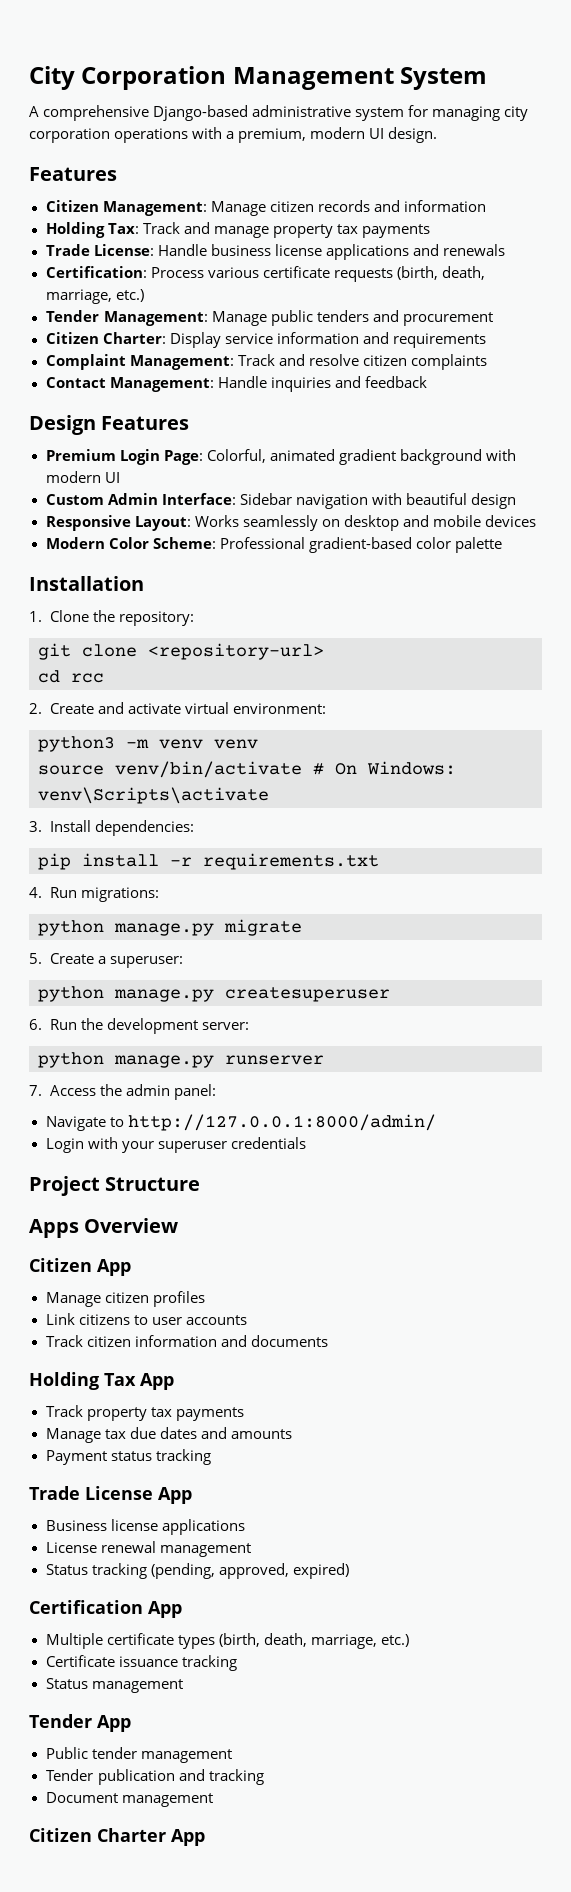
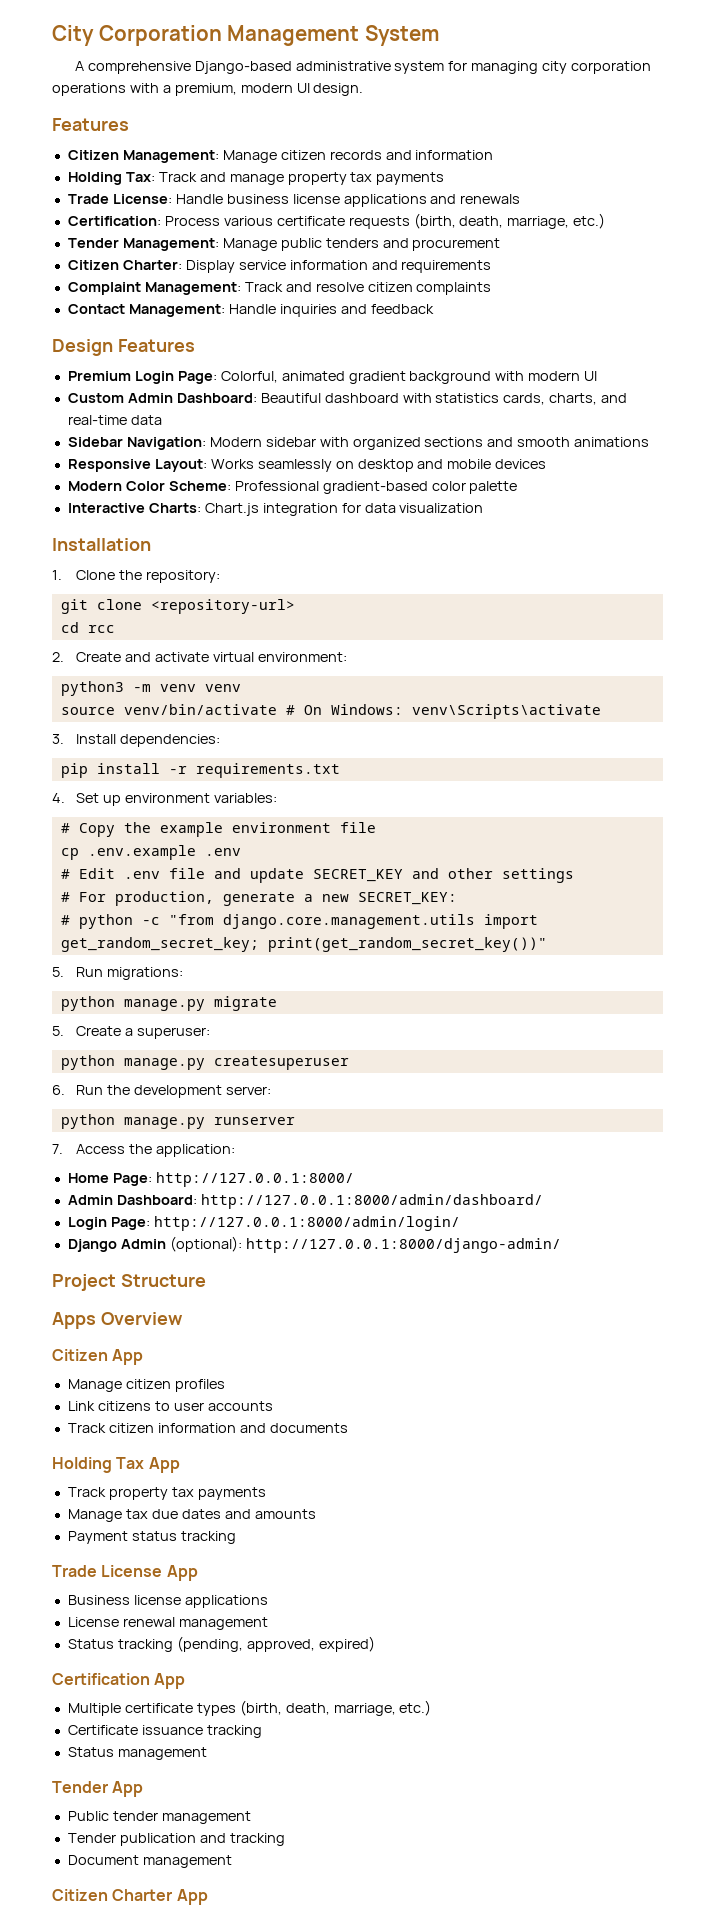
[161,493,516,509] Interface: Sidebar navigation with beautiful design -> [176,393,628,405] [67,415,162,425] [67,437,650,450] Dashboard: Beautiful dashboard with statistics cards, charts, and real-time data // Sidebar Navigation: Modern sidebar with organized sections and smooth animations
(502, 545) none -> [67,503,484,516] // Interactive Charts: Chart.js integration for data visualization
(42, 892) none -> [76,793,277,806] [60,822,376,837] [60,845,241,860] [60,868,574,883] [60,891,457,906] [60,914,538,929] [60,937,547,952] [52,967,64,977] Set up environment variables: // # Copy the example environment file // cp .env.example .env // # Edit .env file and update SECRET_KEY and other settings // # For production, generate a new SECRET_KEY: // # python -c "from django.core.management.utils import get_random_secret_key; print(get_random_secret_key())" // 5.
[125,1084,216,1100] [45,1114,436,1131] [45,1137,306,1153] admin panel: // Navigate to http://127.0.0.1:8000/admin/ // Login with your superuser credentials -> [156,1144,236,1157] [67,1172,354,1187] [67,1194,543,1209] [67,1216,460,1231] [67,1236,561,1253] application: // Home Page: http://127.0.0.1:8000/ // Admin Dashboard: http://127.0.0.1:8000/admin/dashboard/ // Login Page: http://127.0.0.1:8000/admin/login/ // Django Admin (optional): http://127.0.0.1:8000/django-admin/

